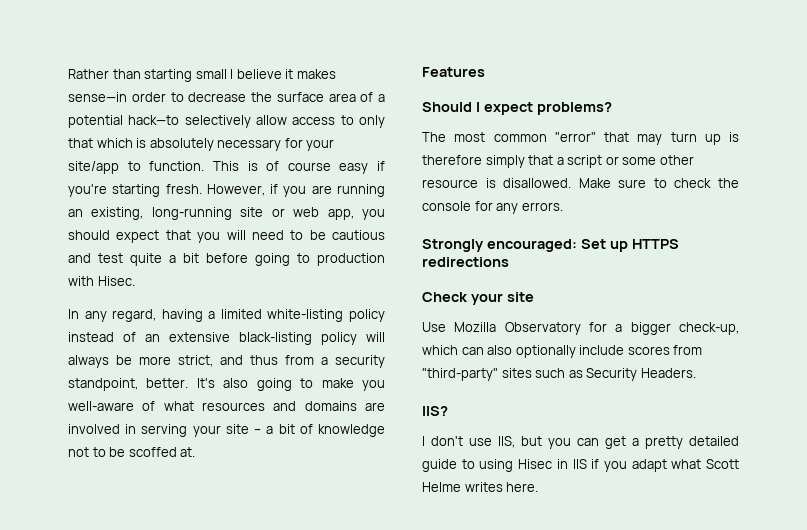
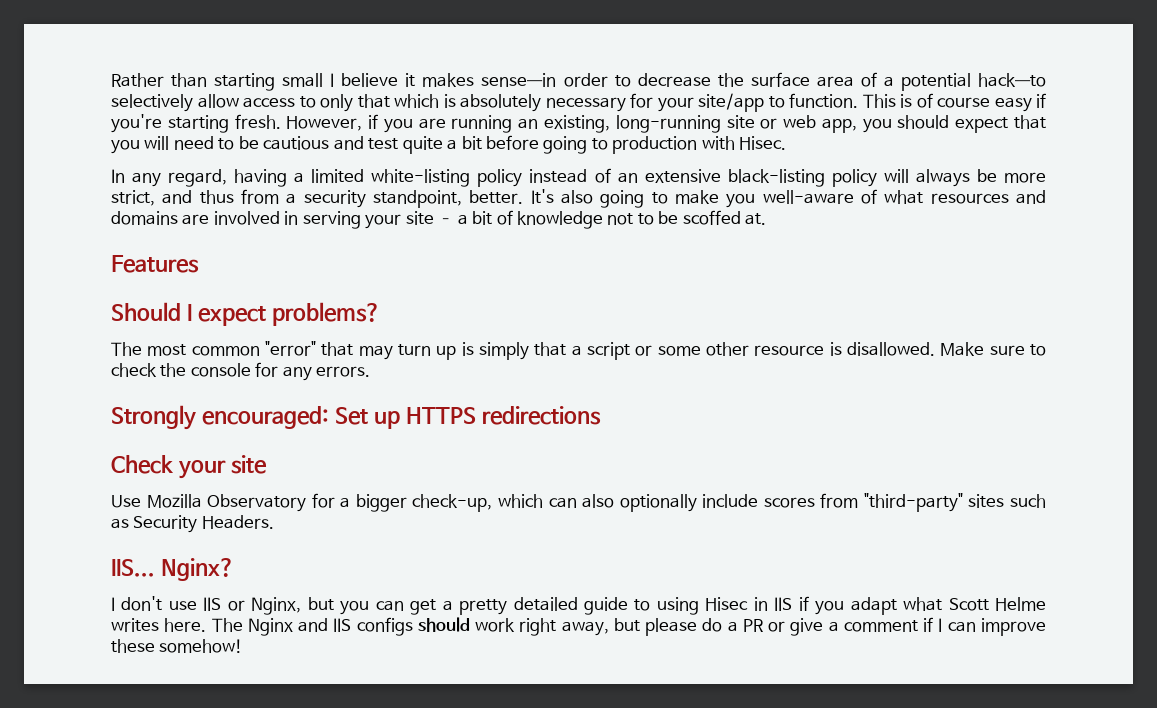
[422,155,482,165] therefore -> (474, 349) none
[422,406,448,416] IIS? -> [111,558,235,581] IIS... Nginx?
[498,436,515,448] IIS, -> [203,597,302,615] IIS or Nginx,
(539, 487) none -> [211,617,1047,636] [111,639,244,653] The Nginx and IIS configs should work right away, but please do a PR or give a comment if I can improve these somehow!

